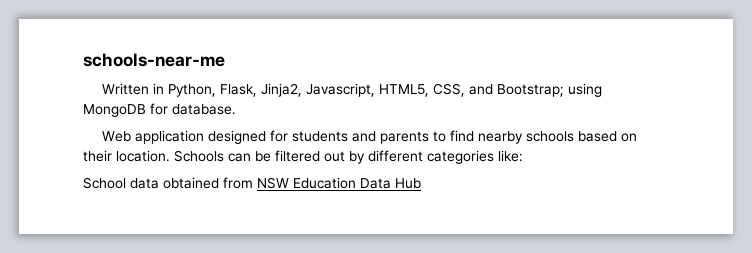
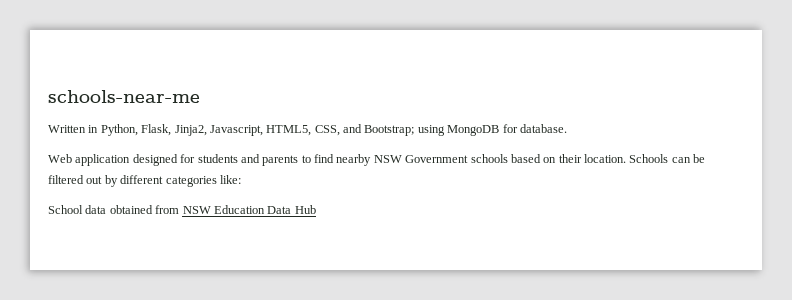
(524, 137) none -> [373,155,469,163] NSW Government

